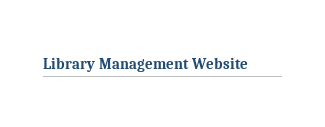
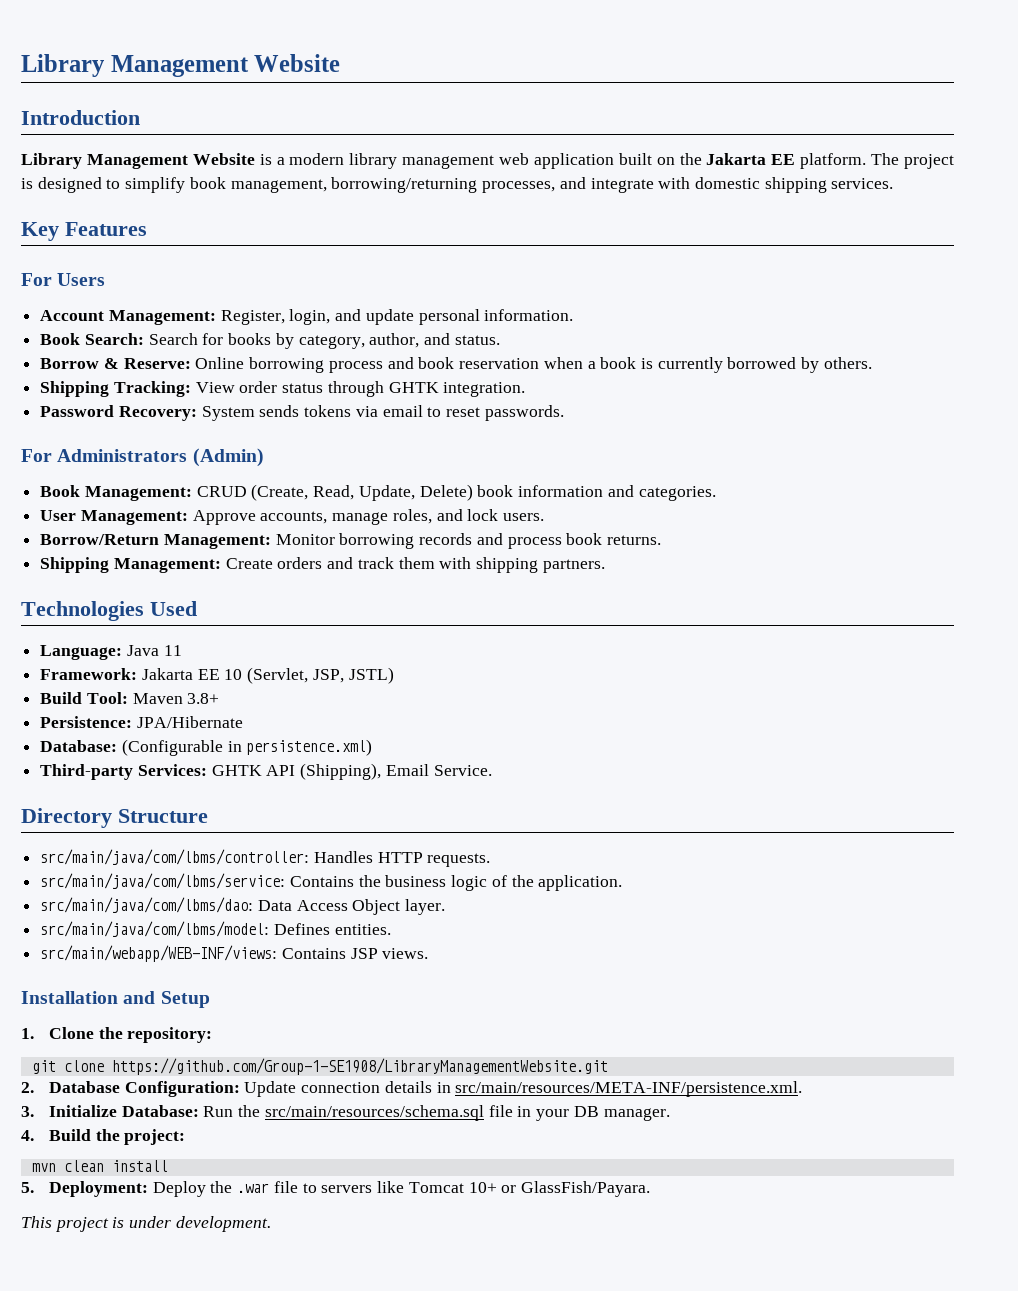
[43,57,249,72] Library Management Website -> [21,54,341,77] [21,110,140,125] [21,153,954,169] [21,177,894,193] [21,222,147,241] [21,273,106,286] [40,309,574,325] [40,333,500,349] [40,357,872,373] [40,381,526,397] [40,405,564,421] [21,448,264,467] [40,484,716,501] [40,509,545,525] [40,533,662,549] [40,557,605,573] [21,601,197,621] [40,645,182,660] [40,667,394,684] [40,692,220,704] [40,716,243,728] [40,739,373,756] [40,763,492,780] [21,808,208,828] [40,849,491,867] [40,873,623,891] [40,897,446,915] [40,921,391,937] [40,945,429,962] [21,991,210,1008] [21,1027,213,1043] [31,1058,608,1075] [21,1081,803,1097] [21,1105,670,1121] [21,1129,186,1145] [31,1160,168,1172] [21,1181,650,1197] [21,1216,271,1232] Library Management Website // Introduction // Library Management Website is a modern library management web application built on the Jakarta EE platform. The project is designed to simplify book management, borrowing/returning processes, and integrate with domestic shipping services. // Key Features // For Users // Account Management: Register, login, and update personal information. // Book Search: Search for books by category, author, and status. // Borrow & Reserve: Online borrowing process and book reservation when a book is currently borrowed by others. // Shipping Tracking: View order status through GHTK integration. // Password Recovery: System sends tokens via email to reset passwords. // For Administrators (Admin) // Book Management: CRUD (Create, Read, Update, Delete) book information and categories. // User Management: Approve accounts, manage roles, and lock users. // Borrow/Return Management: Monitor borrowing records and process book returns. // Shipping Management: Create orders and track them with shipping partners. // Technologies Used // Language: Java 11 // Framework: Jakarta EE 10 (Servlet, JSP, JSTL) // Build Tool: Maven 3.8+ // Persistence: JPA/Hibernate // Database: (Configurable in persistence.xml) // Third-party Services: GHTK API (Shipping), Email Service. // Directory Structure // src/main/java/com/lbms/controller: Handles HTTP requests. // src/main/java/com/lbms/service: Contains the business logic of the application. // src/main/java/com/lbms/dao: Data Access Object layer. // src/main/java/com/lbms/model: Defines entities. // src/main/webapp/WEB-INF/views: Contains JSP views. // Installation and Setup // 1. Clone the repository: // git clone https://github.com/Group-1-SE1908/LibraryManagementWebsite.git // 2. Database Configuration: Update connection details in src/main/resources/META-INF/persistence.xml. // 3. Initialize Database: Run the src/main/resources/schema.sql file in your DB manager. // 4. Build the project: // mvn clean install // 5. Deployment: Deploy the .war file to servers like Tomcat 10+ or GlassFish/Payara. // This project is under development.

